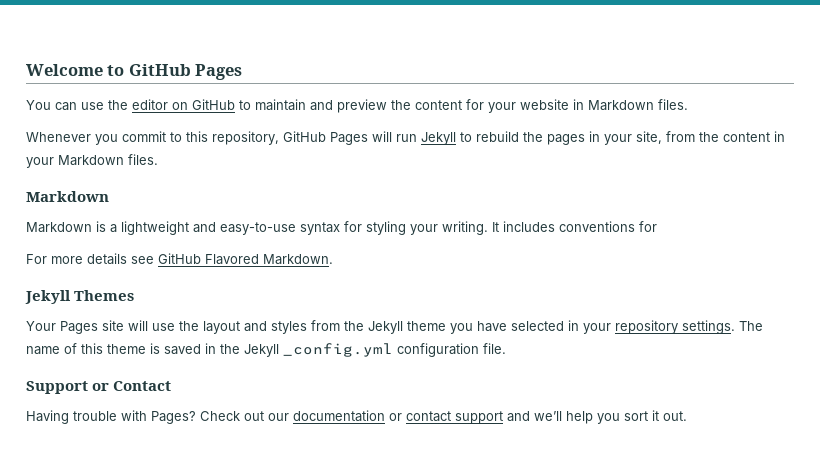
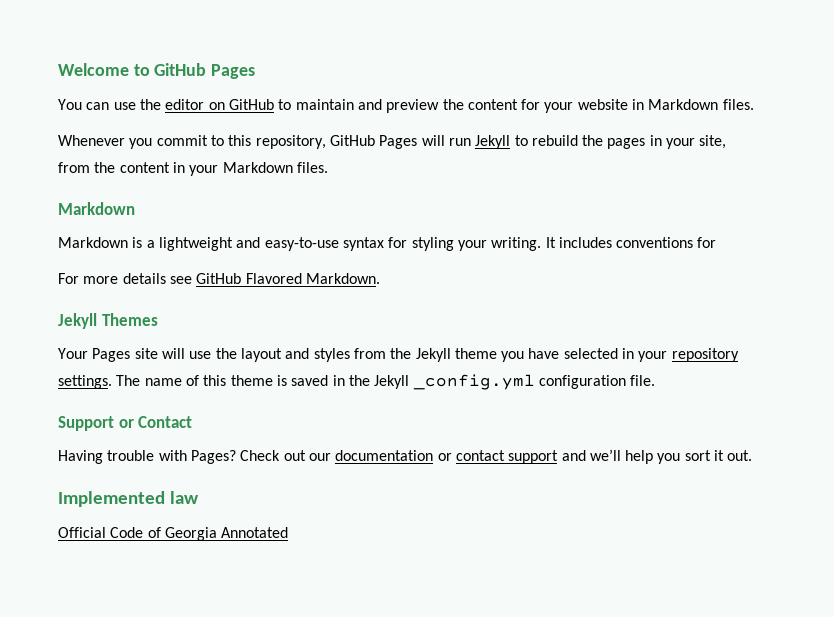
(687, 416) none -> [58,491,199,507] [58,527,289,541] // Implemented law // Official Code of Georgia Annotated

